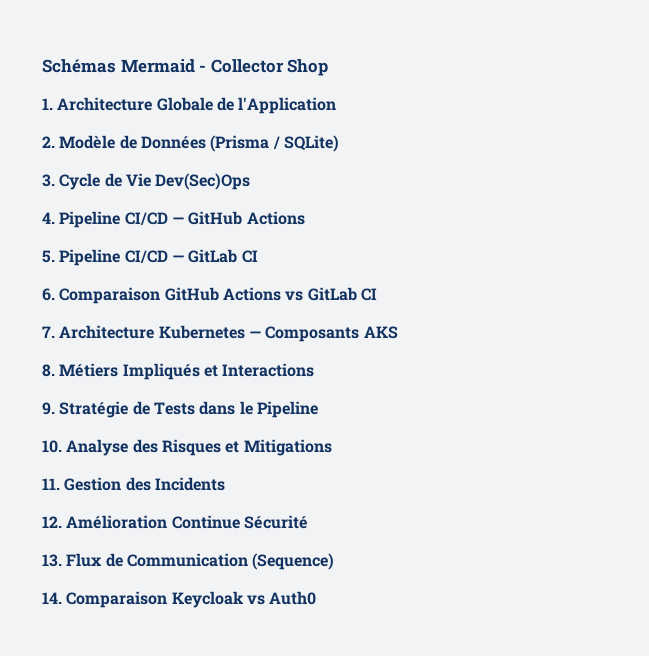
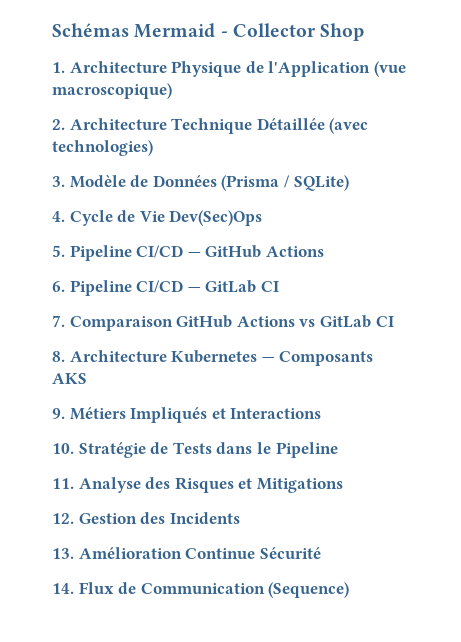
[156,97,213,111] Globale -> [171,61,242,77] Physique
(337, 105) none -> [373,61,406,77] [52,83,172,99] (vue macroscopique)
(55, 142) none -> [69,118,369,134] [52,140,153,156] [52,176,65,187] Architecture Technique Détaillée (avec technologies) // 3.
[42,174,55,187] 3. -> [52,211,65,222] 4.
[42,212,55,224] 4. -> [52,245,65,257] 5.
[42,250,55,263] 5. -> [52,281,65,292] 6.
[42,288,55,301] 6. -> [52,315,65,327] 7.
[42,326,55,338] 7. -> [52,351,65,362] 8.
[42,364,55,377] 8. -> [52,408,65,419] 9.
[42,402,55,415] 9. -> [52,443,74,454] 10.
[42,440,62,453] 10. -> [52,478,74,489] 11.
[42,478,60,490] 11. -> [52,513,74,524] 12.
[42,516,62,528] 12. -> [52,548,74,559] 13.
[42,554,62,567] 13. -> [52,583,74,594] 14.
[42,591,317,608] // 14. Comparaison Keycloak vs Auth0 -> (350, 590) none

